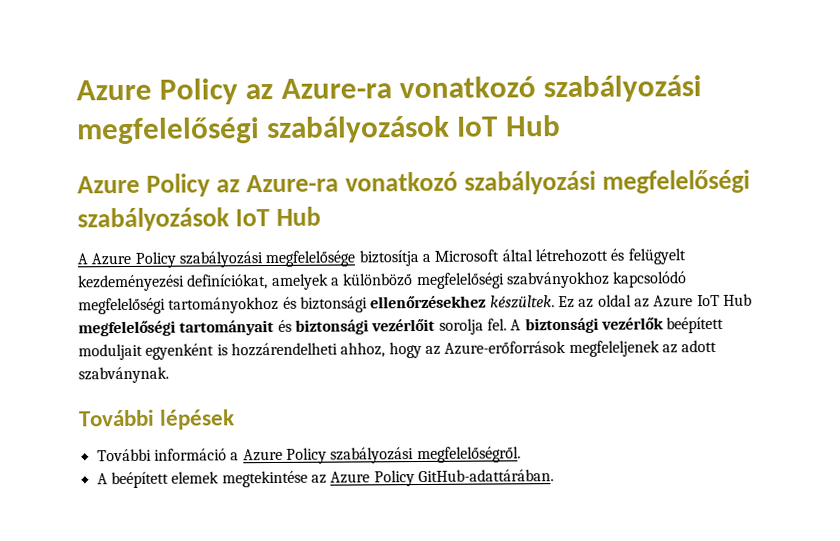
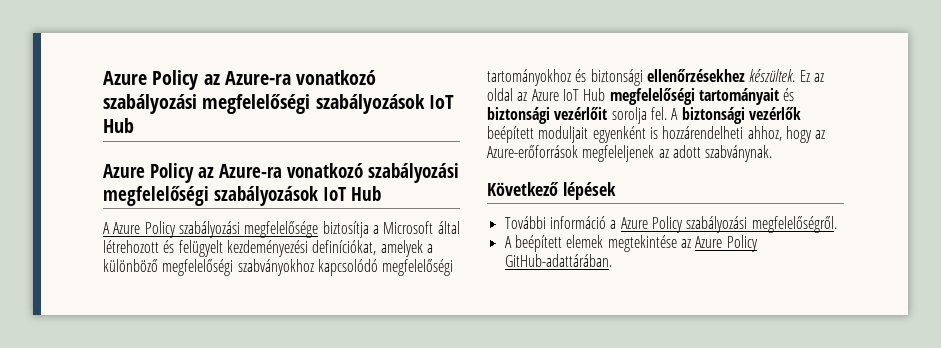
[78,409,155,427] További -> [487,182,559,196] Következő

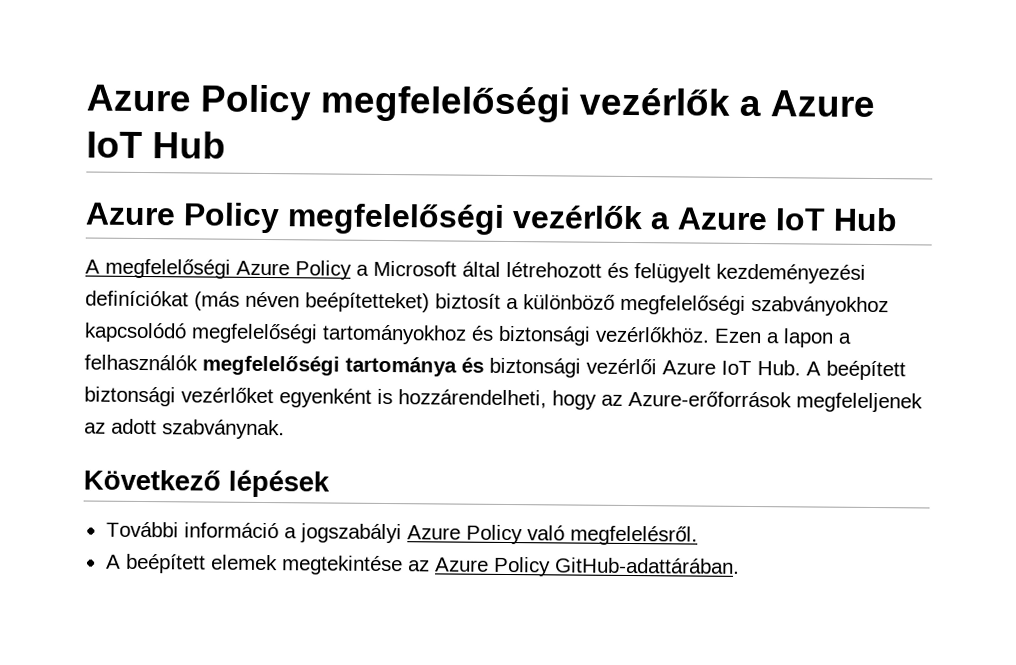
[103,70,377,90] [103,94,454,114] [103,118,134,133] [103,163,459,183] [103,186,318,206] Azure Policy az Azure-ra vonatkozó szabályozási megfelelőségi szabályozások IoT Hub // Azure Policy az Azure-ra vonatkozó szabályozási megfelelőségi szabályozások -> [86,84,875,123] [86,131,226,159] [85,202,768,235] Azure Policy megfelelőségi vezérlők a Azure IoT Hub // Azure Policy megfelelőségi vezérlők a Azure
[113,221,369,238] Azure Policy szabályozási megfelelősége biztosítja -> [105,258,352,280] megfelelőségi Azure Policy
[312,240,423,257] definíciókat, amelyek -> [85,290,501,313] definíciókat (más néven beépítetteket) biztosít
[646,69,824,82] [487,88,795,105] [487,107,801,124] [487,126,782,143] ellenőrzésekhez készültek. Ez az oldal az Azure IoT Hub megfelelőségi tartományait és biztonsági vezérlőit sorolja fel. A biztonsági vezérlők beépített moduljait egyenként is hozzárendelheti ahhoz, -> [595,326,852,348] [84,354,906,381] [84,386,547,409] vezérlőkhöz. Ezen a lapon a felhasználók megfelelőségi tartománya és biztonsági vezérlői Azure IoT Hub. A beépített biztonsági vezérlőket egyenként is hozzárendelheti,
[620,216,837,233] Azure Policy szabályozási megfelelőségről. -> [299,523,698,546] jogszabályi Azure Policy való megfelelésről.

